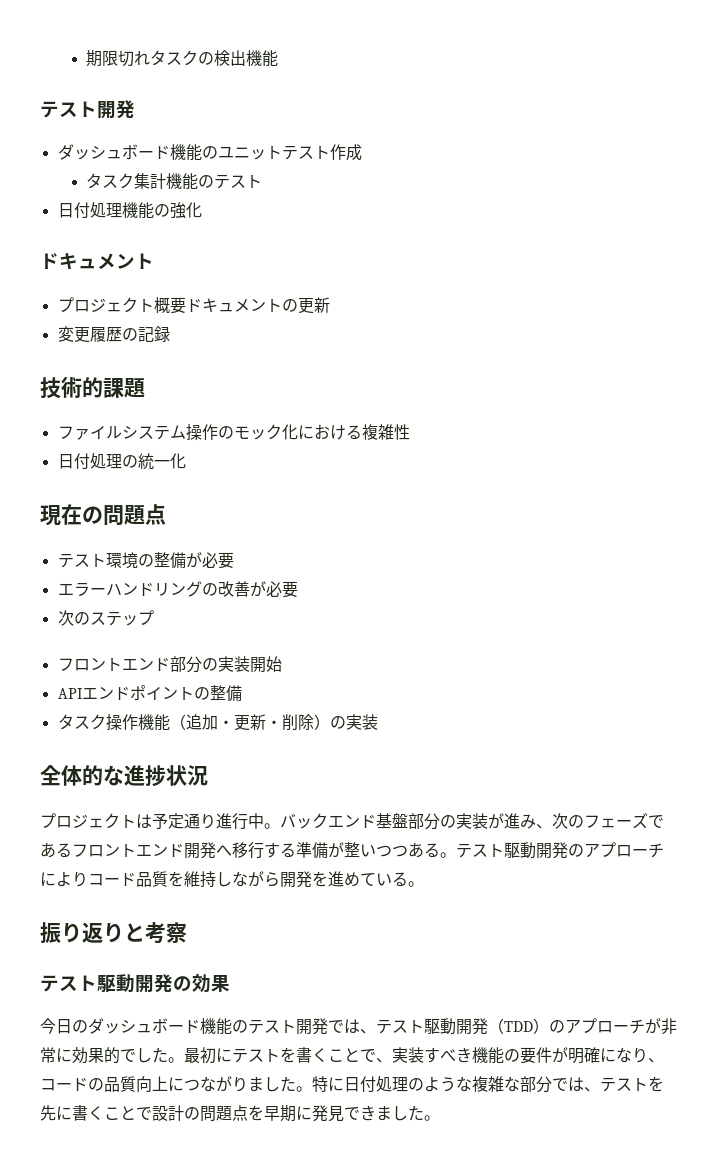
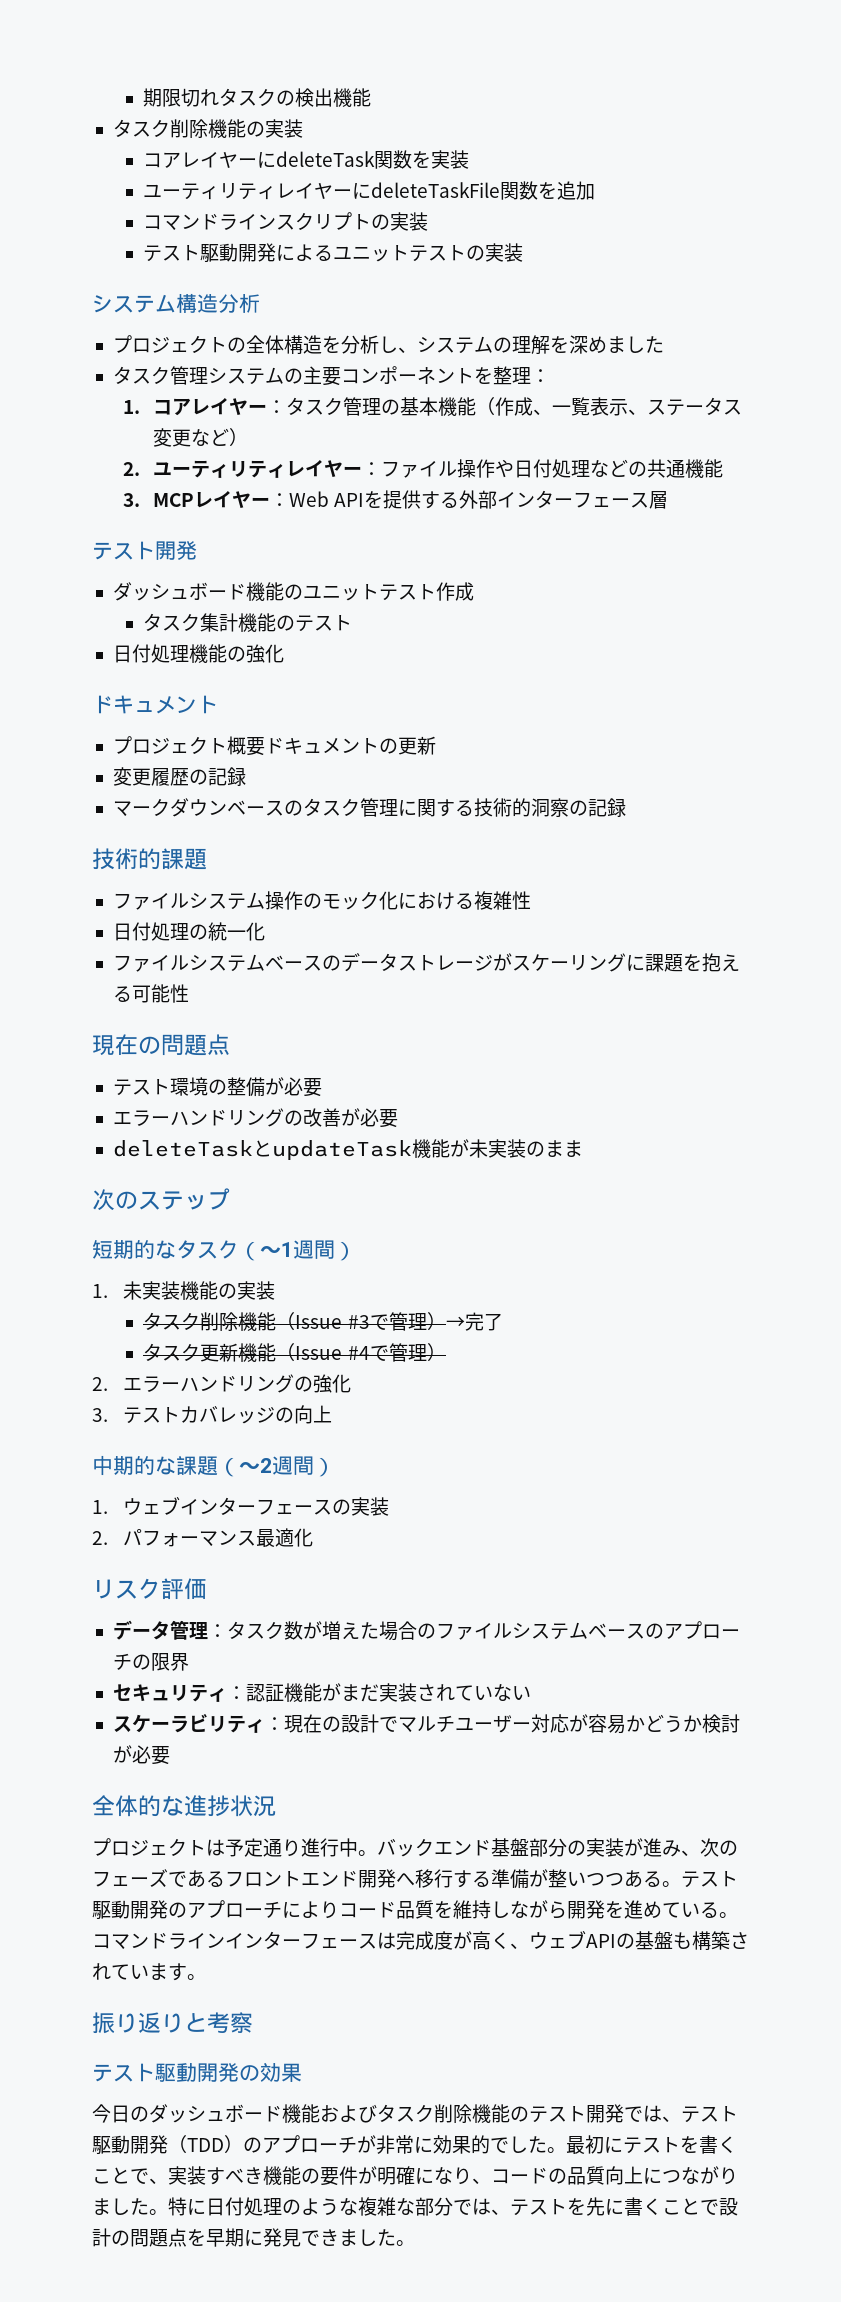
(278, 58) none -> [112,119,303,138] [143,150,470,169] [143,181,596,200] [143,212,429,231] [143,243,524,263] [92,293,260,313] [112,335,664,355] [112,366,550,386] [122,397,743,416] [153,428,249,447] [122,459,724,478] [122,490,669,509] // タスク削除機能の実装 // コアレイヤーにdeleteTask関数を実装 // ユーティリティレイヤーにdeleteTaskFile関数を追加 // コマンドラインスクリプトの実装 // テスト駆動開発によるユニットテストの実装 // システム構造分析 // プロジェクトの全体構造を分析し、システムの理解を深めました // タスク管理システムの主要コンポーネントを整理： // 1.コアレイヤー：タスク管理の基本機能（作成、一覧表示、ステータス変更など） // 2.ユーティリティレイヤー：ファイル操作や日付処理などの共通機能 // 3. MCPレイヤー：Web APIを提供する外部インターフェース層
(170, 334) none -> [112,798,626,818] // マークダウンベースのタスク管理に関する技術的洞察の記録
(186, 461) none -> [112,953,740,972] [112,984,189,1003] // ファイルシステムベースのデータストレージがスケーリングに課題を抱える可能性
[57,610,154,626] [57,656,282,673] [57,685,242,701] [57,714,378,731] 次のステップ // フロントエンド部分の実装開始 // APIエンドポイントの整備 // タスク操作機能（追加・更新・削除）の実装 -> [112,1139,583,1160] [92,1188,230,1211] [92,1240,356,1261] [92,1281,275,1300] [143,1312,503,1331] [143,1343,446,1362] [92,1374,351,1393] [92,1405,332,1424] [92,1455,335,1477] [92,1496,389,1516] [92,1528,313,1547] [92,1578,207,1600] [112,1620,740,1641] [112,1652,189,1671] [112,1683,531,1702] [112,1714,740,1734] [112,1745,170,1765] deleteTaskとupdateTask機能が未実装のまま // 次のステップ // 短期的なタスク（〜1週間） // 1.未実装機能の実装 // タスク削除機能（Issue #3で管理）→完了 // タスク更新機能（Issue #4で管理） // 2.エラーハンドリングの強化 // 3.テストカバレッジの向上 // 中期的な課題（〜2週間） // 1.ウェブインターフェースの実装 // 2.パフォーマンス最適化 // リスク評価 // データ管理：タスク数が増えた場合のファイルシステムベースのアプローチの限界 // セキュリティ：認証機能がまだ実装されていない // スケーラビリティ：現在の設計でマルチユーザー対応が容易かどうか検討が必要
(424, 884) none -> [92,1930,749,1950] [92,1963,206,1981] コマンドラインインターフェースは完成度が高く、ウェブAPIの基盤も構築されています。
(232, 1026) none -> [320,2104,510,2123] およびタスク削除機能

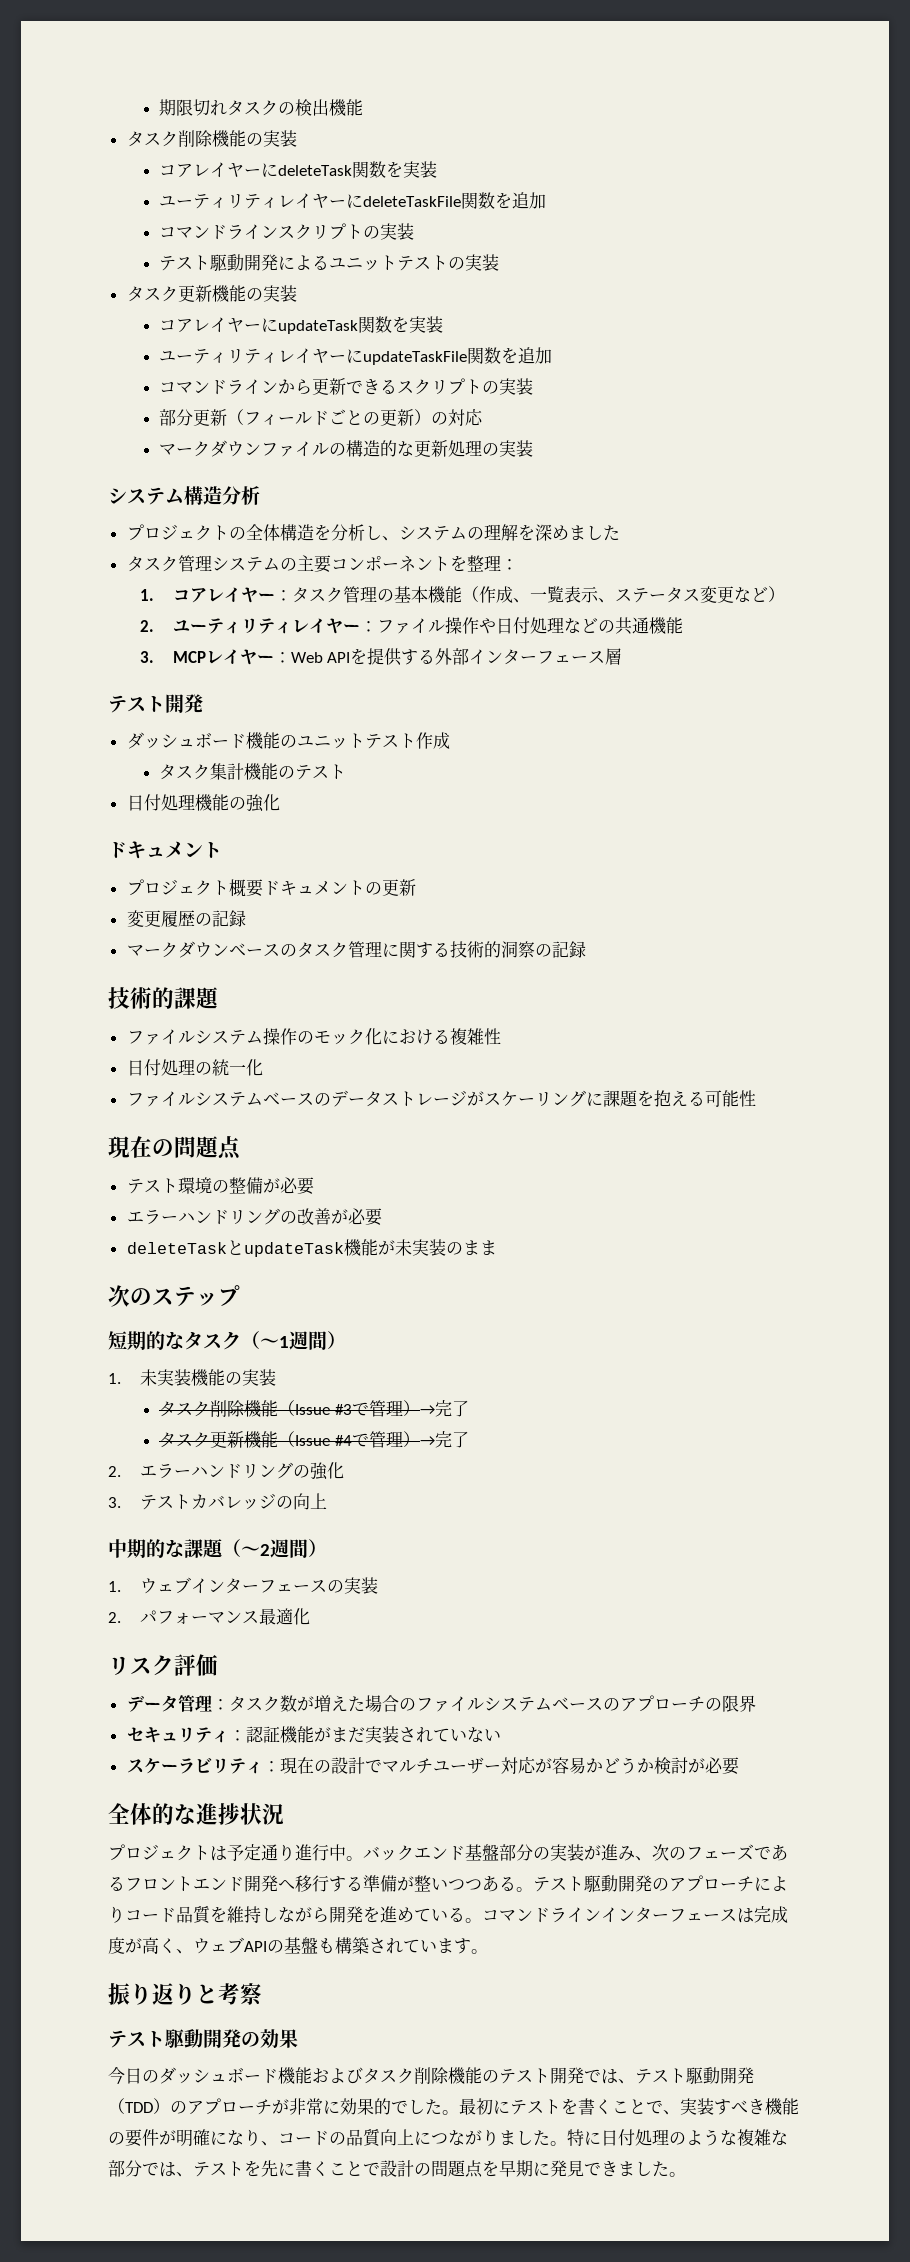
(524, 252) none -> [126,285,297,302] [158,316,443,334] [158,347,552,365] [158,378,533,395] [158,409,483,426] [158,440,533,457] // タスク更新機能の実装 // コアレイヤーにupdateTask関数を実装 // ユーティリティレイヤーにupdateTaskFile関数を追加 // コマンドラインから更新できるスクリプトの実装 // 部分更新（フィールドごとの更新）の対応 // マークダウンファイルの構造的な更新処理の実装
(446, 1352) none -> [419,1431,469,1448] →完了

